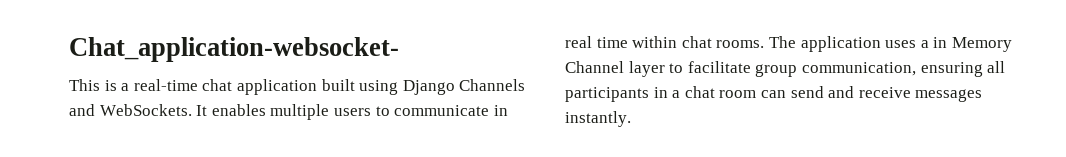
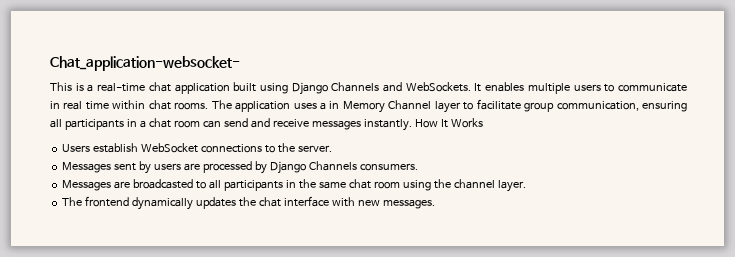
(631, 119) none -> [414,118,483,128] [62,143,332,153] [62,161,418,174] [62,179,526,192] [62,196,435,210] How It Works // Users establish WebSocket connections to the server. // Messages sent by users are processed by Django Channels consumers. // Messages are broadcasted to all participants in the same chat room using the channel layer. // The frontend dynamically updates the chat interface with new messages.

